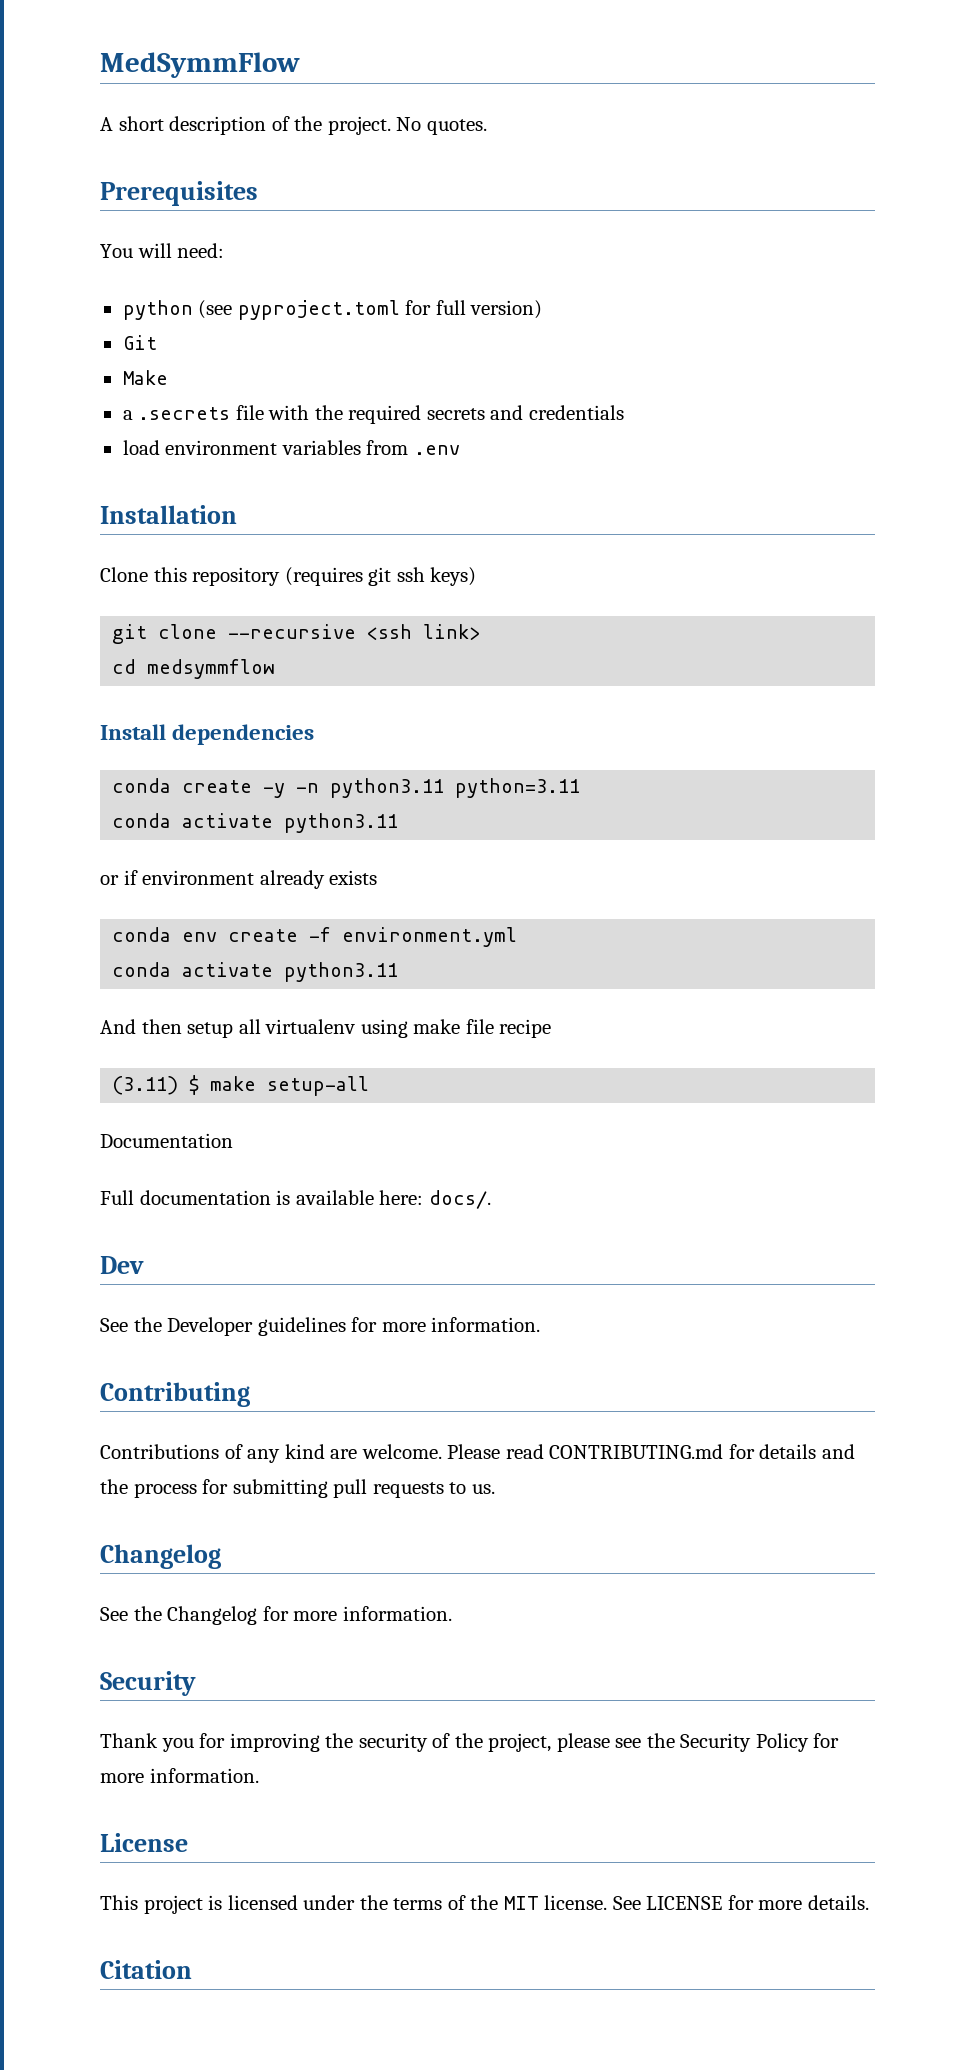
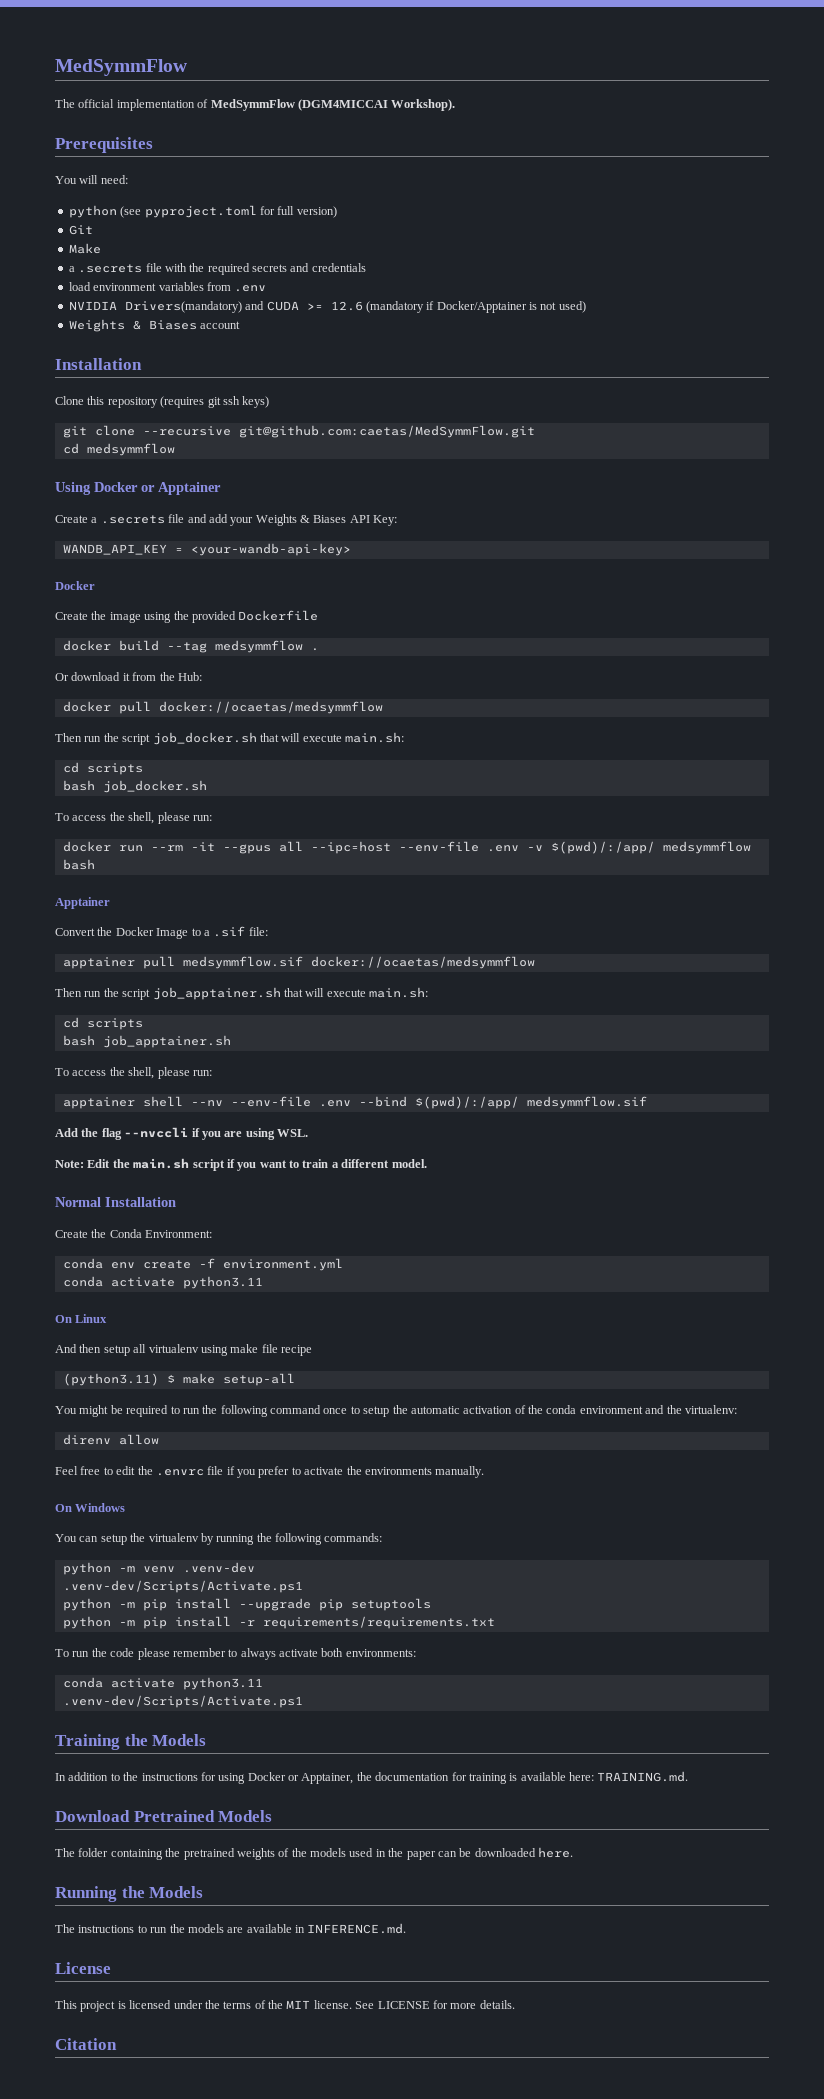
[100,116,487,135] A short description of the project. No quotes. -> [55,99,456,111] The official implementation of MedSymmFlow (DGM4MICCAI Workshop).
(460, 450) none -> [68,301,586,313] [68,319,241,332] // NVIDIA Drivers(mandatory) and CUDA >= 12.6 (mandatory if Docker/Apptainer is not used) // Weights & Biases account
[367,624,481,640] <ssh link> -> [238,425,535,438] git@github.com:caetas/MedSymmFlow.git
[100,724,315,745] [112,778,581,798] [112,813,399,833] [100,870,378,889] Install dependencies // conda create -y -n python3.11 python=3.11 // conda activate python3.11 // or if environment already exists -> [55,482,221,495] [55,514,398,526] [62,543,351,556] [55,581,95,590] [55,610,319,623] [62,640,319,653] [55,672,202,681] [62,701,383,714] [55,732,404,745] [62,762,143,775] [62,780,207,793] [55,812,212,824] [62,841,751,854] [62,859,95,870] [55,897,110,909] [55,926,268,939] [62,956,535,969] [55,987,428,1000] [62,1017,143,1030] [62,1035,231,1048] [55,1067,212,1079] [62,1096,647,1109] [55,1127,308,1140] [55,1158,427,1171] [55,1197,176,1207] [55,1229,213,1238] Using Docker or Apptainer // Create a .secrets file and add your Weights & Biases API Key: // WANDB_API_KEY = <your-wandb-api-key> // Docker // Create the image using the provided Dockerfile // docker build --tag medsymmflow . // Or download it from the Hub: // docker pull docker://ocaetas/medsymmflow // Then run the script job_docker.sh that will execute main.sh: // cd scripts // bash job_docker.sh // To access the shell, please run: // docker run --rm -it --gpus all --ipc=host --env-file .env -v $(pwd)/:/app/ medsymmflow bash // Apptainer // Convert the Docker Image to a .sif file: // apptainer pull medsymmflow.sif docker://ocaetas/medsymmflow // Then run the script job_apptainer.sh that will execute main.sh: // cd scripts // bash job_apptainer.sh // To access the shell, please run: // apptainer shell --nv --env-file .env --bind $(pwd)/:/app/ medsymmflow.sif // Add the flag --nvccli if you are using WSL. // Note: Edit the main.sh script if you want to train a different model. // Normal Installation // Create the Conda Environment:
(399, 972) none -> [55,1314,108,1323] // On Linux
[112,1076,179,1095] (3.11) -> [62,1373,159,1386] (python3.11)
[100,1133,233,1148] [100,1190,491,1209] [100,1256,144,1274] [100,1317,541,1336] [100,1382,250,1407] [100,1444,855,1463] [100,1479,495,1498] [100,1544,221,1569] [100,1606,452,1625] [100,1671,196,1696] [100,1733,840,1752] [100,1768,259,1783] Documentation // Full documentation is available here: docs/. // Dev // See the Developer guidelines for more information. // Contributing // Contributions of any kind are welcome. Please read CONTRIBUTING.md for details and the process for submitting pull requests to us. // Changelog // See the Changelog for more information. // Security // Thank you for improving the security of the project, please see the Security Policy for more information. -> [55,1405,737,1417] [62,1434,159,1445] [55,1466,485,1478] [55,1503,126,1512] [55,1533,383,1545] [62,1562,255,1575] [62,1580,303,1593] [62,1598,431,1611] [62,1616,495,1629] [55,1648,416,1660] [62,1677,263,1690] [62,1695,303,1708] [55,1734,207,1750] [55,1771,689,1784] [55,1810,273,1822] [55,1847,573,1860] [55,1886,204,1902] [55,1923,407,1934] You might be required to run the following command once to setup the automatic activation of the conda environment and the virtualenv: // direnv allow // Feel free to edit the .envrc file if you prefer to activate the environments manually. // On Windows // You can setup the virtualenv by running the following commands: // python -m venv .venv-dev // .venv-dev/Scripts/Activate.ps1 // python -m pip install --upgrade pip setuptools // python -m pip install -r requirements/requirements.txt // To run the code please remember to always activate both environments: // conda activate python3.11 // .venv-dev/Scripts/Activate.ps1 // Training the Models // In addition to the instructions for using Docker or Apptainer, the documentation for training is available here: TRAINING.md. // Download Pretrained Models // The folder containing the pretrained weights of the models used in the paper can be downloaded here. // Running the Models // The instructions to run the models are available in INFERENCE.md.

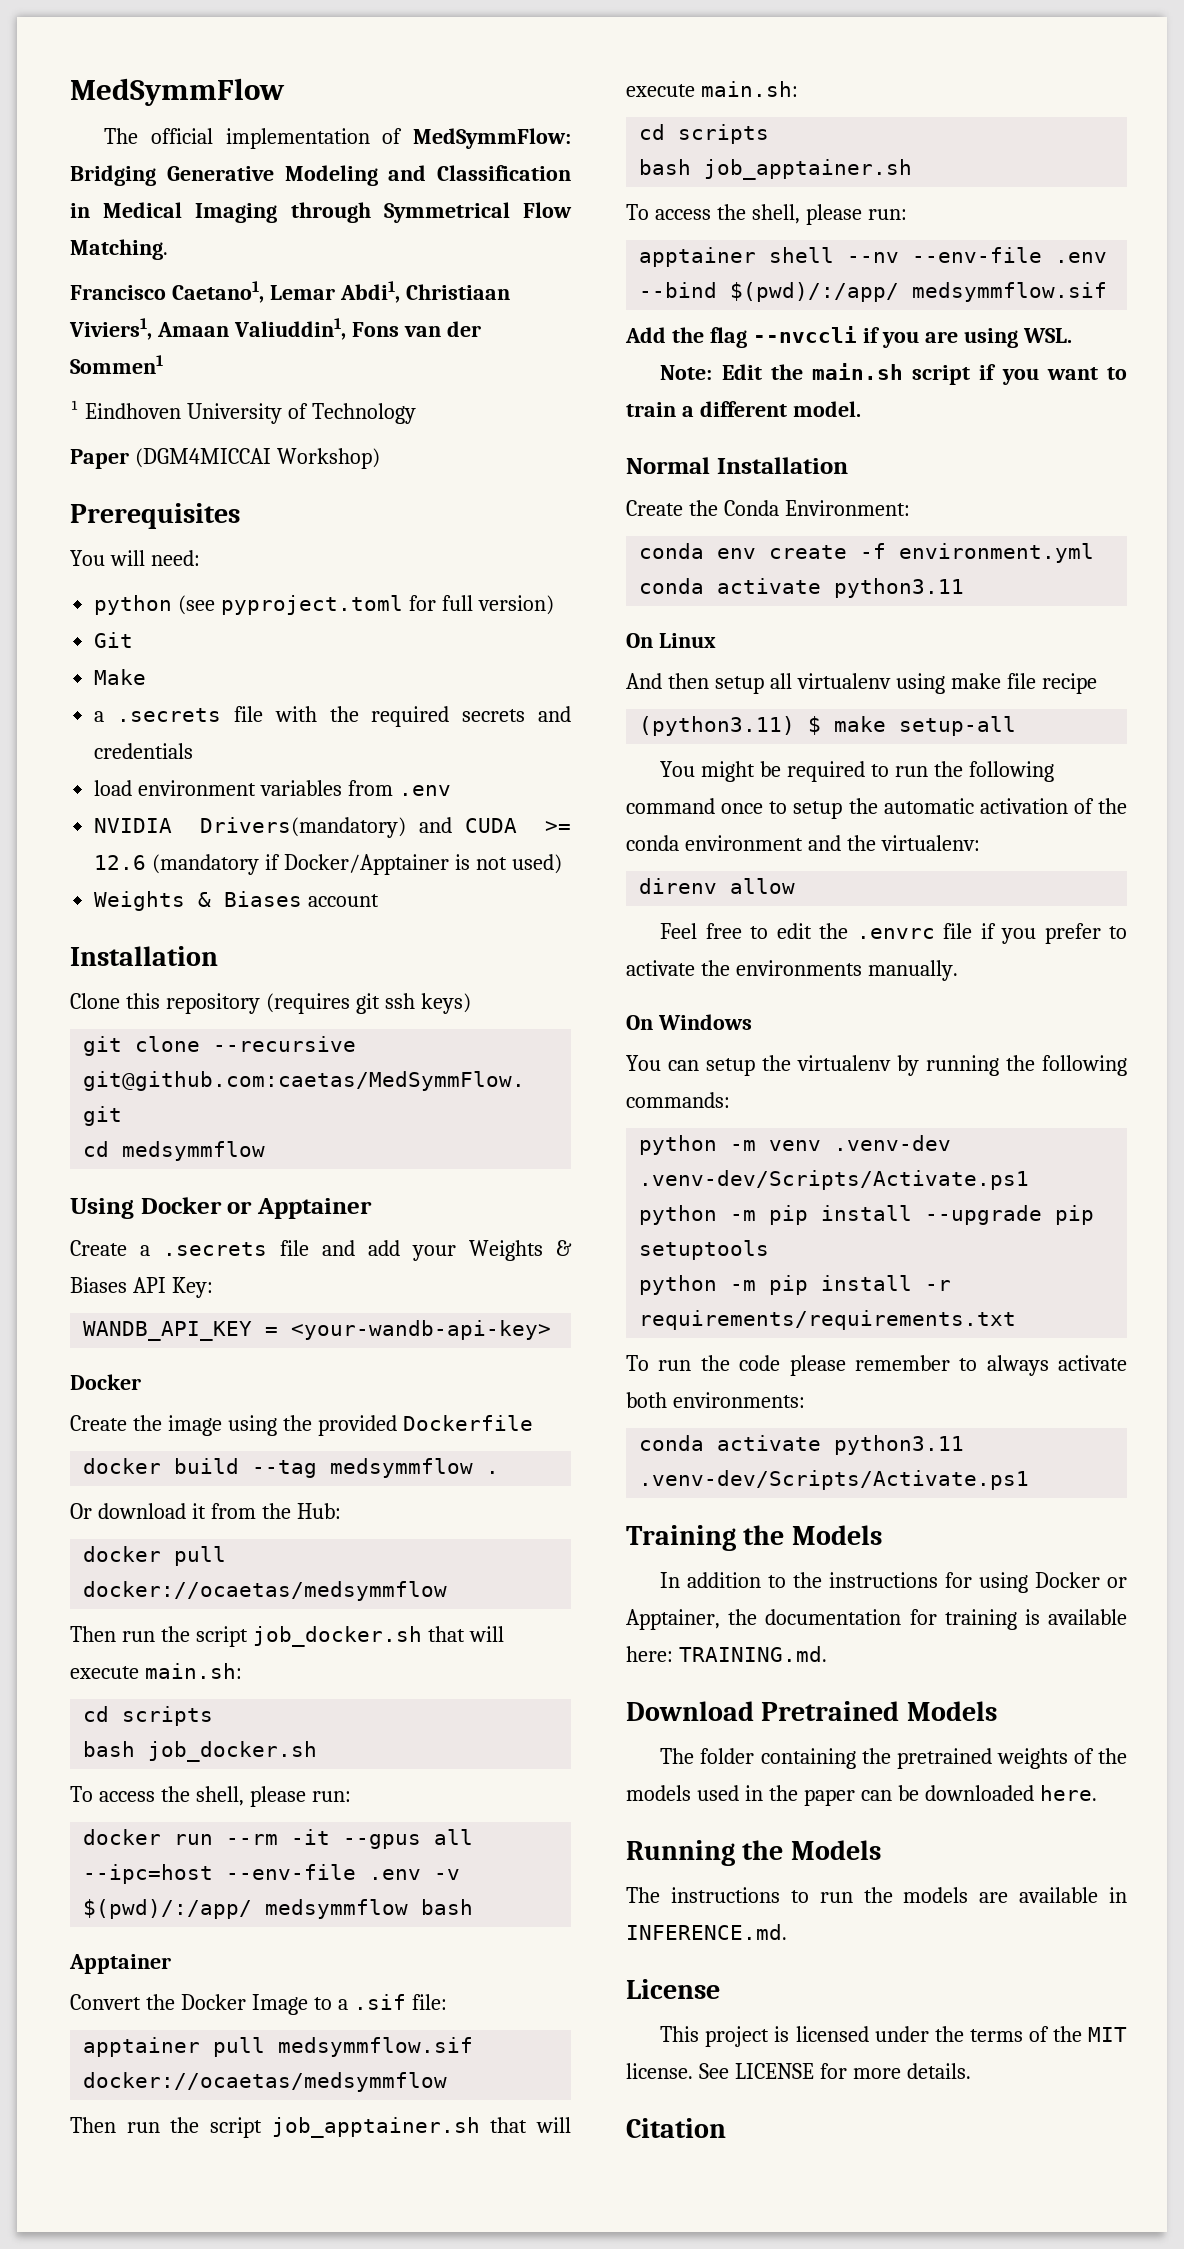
[210,99,456,111] MedSymmFlow (DGM4MICCAI Workshop). -> [413,128,571,149] [70,165,571,186] [70,202,572,223] [70,239,168,260] [70,281,510,303] [69,318,481,340] [70,355,163,374] [70,400,416,424] [70,448,380,469] MedSymmFlow: Bridging Generative Modeling and Classification in Medical Imaging through Symmetrical Flow Matching. // Francisco Caetano1, Lemar Abdi1, Christiaan Viviers1, Amaan Valiuddin1, Fons van der Sommen1 // ¹ Eindhoven University of Technology // Paper (DGM4MICCAI Workshop)

